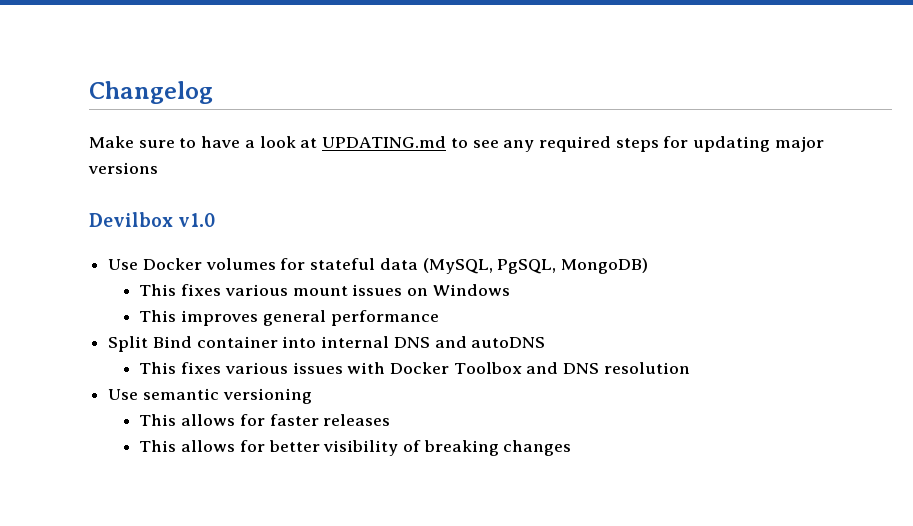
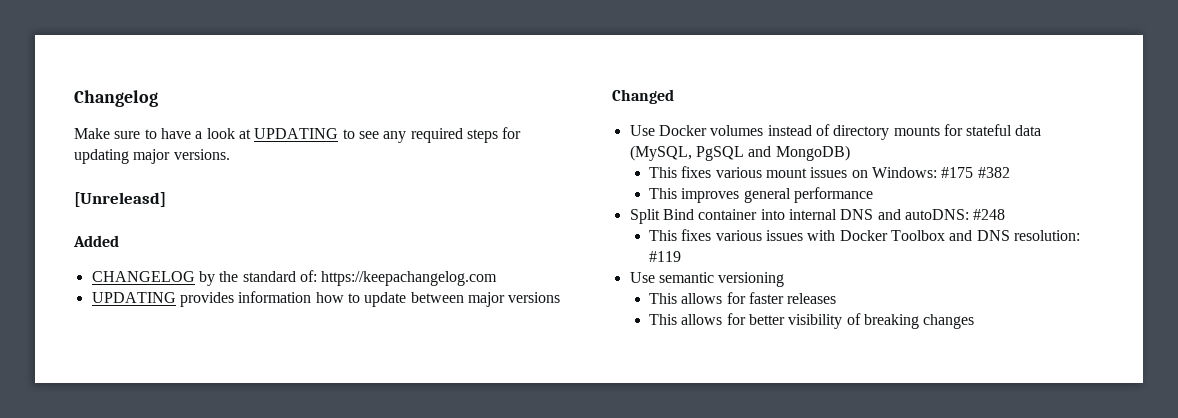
[322,136,447,148] UPDATING.md -> [254,128,339,139] UPDATING
(824, 144) none -> [173,149,230,160] [74,192,166,207] [73,235,119,247] [91,270,498,286] [91,291,505,307] versions. // [Unreleasd] // Added // CHANGELOG by the standard of: https://keepachangelog.com // UPDATING provides information how to update between major
[89,212,216,227] Devilbox v1.0 -> [612,89,674,104] Changed
(276, 264) none -> [767,124,940,140] instead of directory mounts
[497,259,557,274] PgSQL, -> [695,146,772,161] PgSQL and
[432,284,510,296] Windows -> [871,167,1010,178] Windows: #175 #382
[471,337,546,348] autoDNS -> [904,209,1006,220] autoDNS: #248
[603,362,690,374] resolution -> [1013,230,1080,241] [649,251,682,262] resolution: #119

